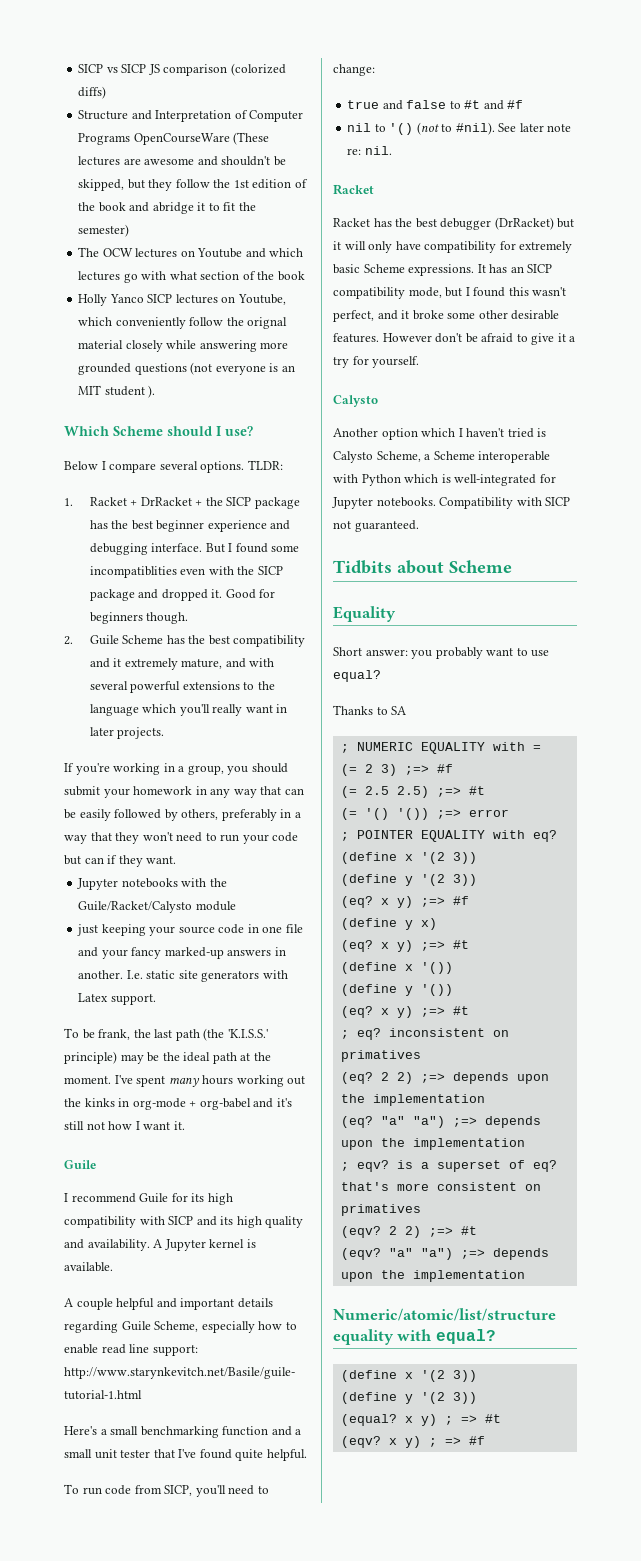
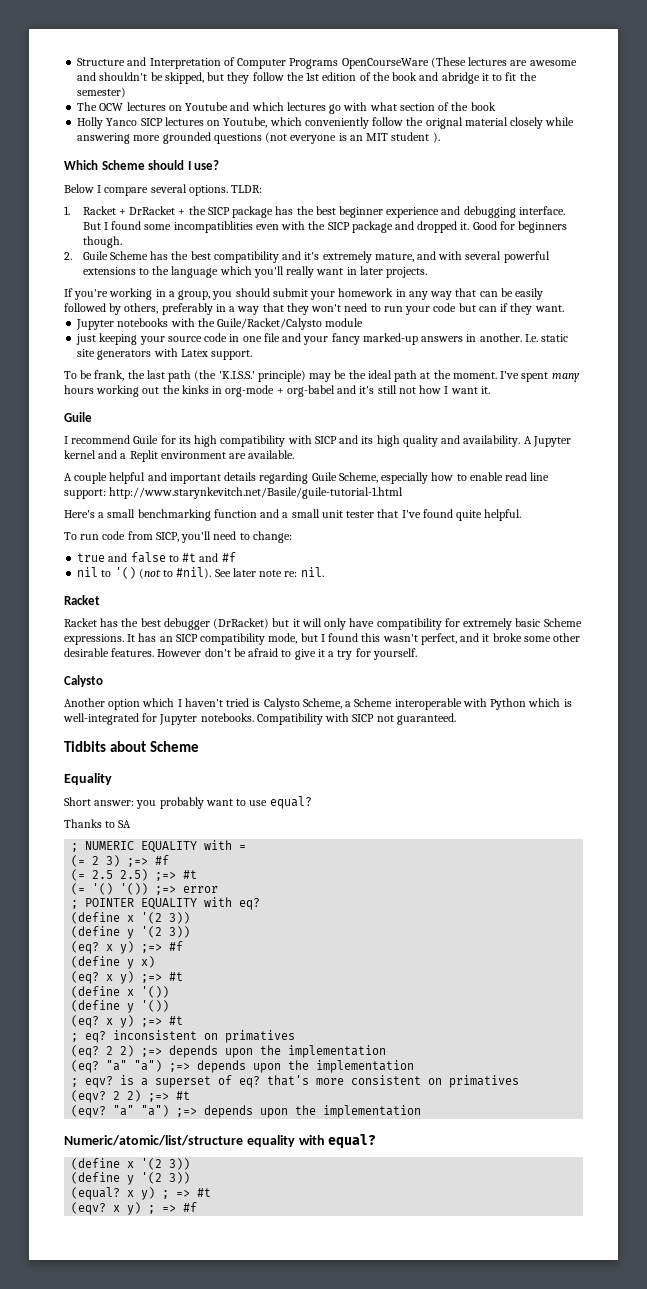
[78,63,286,76] [78,86,107,99] SICP vs SICP JS comparison (colorized diffs) // -> (77, 62) none
[113,658,122,667] it -> [304,252,320,260] it's
[246,1239,256,1248] is -> [98,450,247,462] and a Replit environment are

